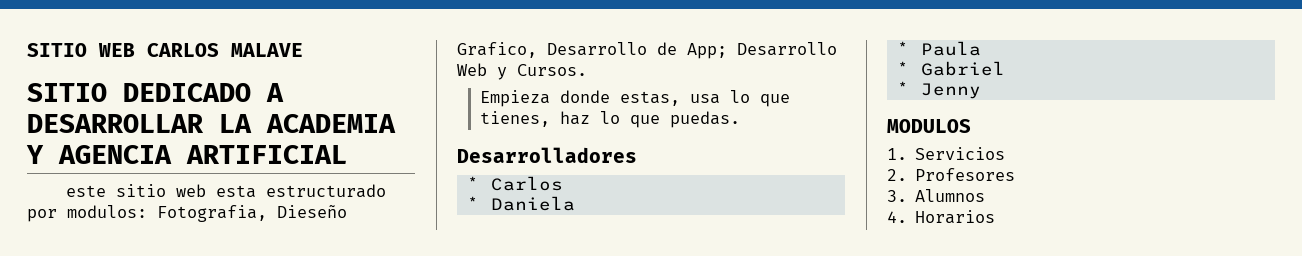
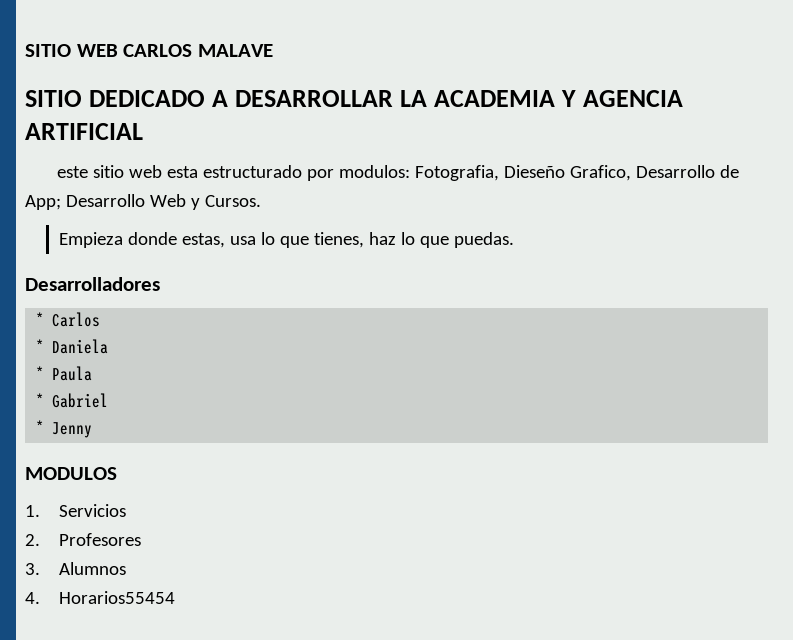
[915,210,996,224] Horarios -> [58,591,175,604] Horarios55454

